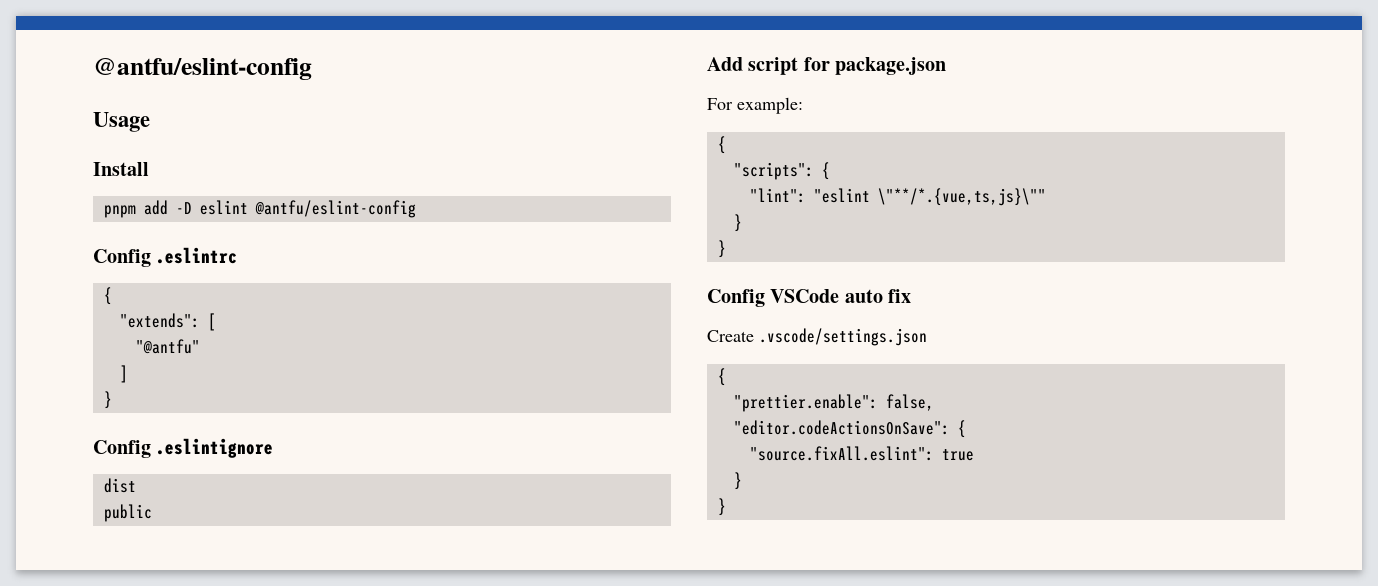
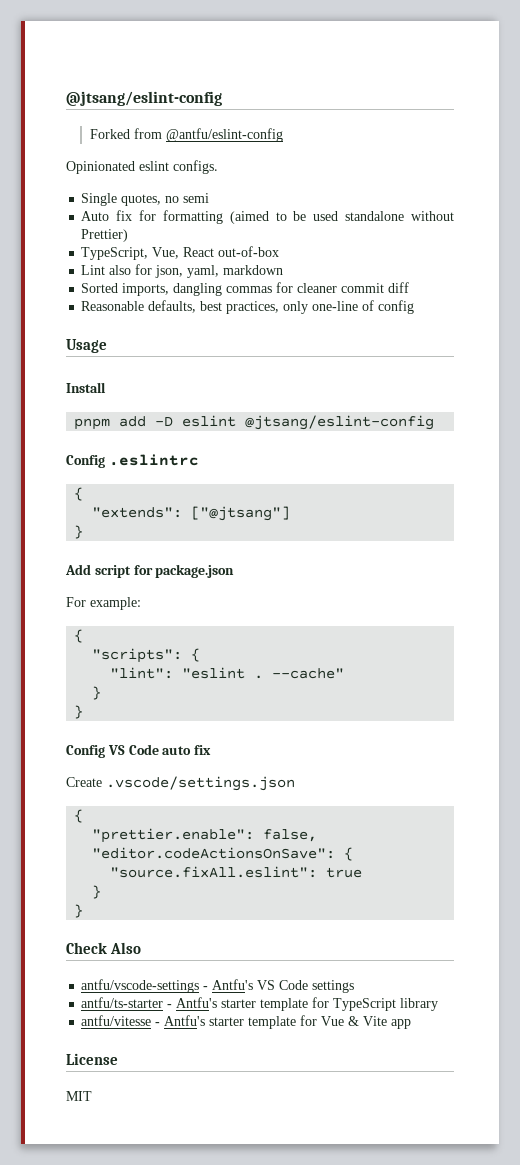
[93,58,312,80] @antfu/eslint-config -> [66,91,222,106] [89,128,283,142] [66,160,218,174] [81,193,210,206] [81,210,454,224] [81,229,129,242] [81,246,280,260] [81,264,284,278] [81,282,410,296] [81,300,415,314] @jtsang/eslint-config // Forked from @antfu/eslint-config // Opinionated eslint configs. // Single quotes, no semi // Auto fix for formatting (aimed to be used standalone without Prettier) // TypeScript, Vue, React out-of-box // Lint also for json, yaml, markdown // Sorted imports, dangling commas for cleaner commit diff // Reasonable defaults, best practices, only one-line of config
[254,200,416,218] @antfu/eslint-config -> [245,415,435,430] @jtsang/eslint-config
[207,313,216,331] [135,339,200,354] [119,365,128,383] [103,391,112,409] [93,438,274,458] [103,478,136,493] [103,504,152,522] [ // "@antfu" // ] // } // Config .eslintignore // dist // public -> [191,506,291,521] [74,525,84,539] ["@jtsang"] // }
[877,188,1046,206] \"**/*.{vue,ts,js}\"" -> [254,668,345,679] . --cache"
[770,289,840,303] VSCode -> [107,744,159,755] VS Code
(726, 507) none -> [66,942,142,954] [81,979,355,993] [81,997,439,1011] [81,1015,412,1029] [66,1053,118,1065] [66,1091,92,1101] // Check Also // antfu/vscode-settings - Antfu's VS Code settings // antfu/ts-starter - Antfu's starter template for TypeScript library // antfu/vitesse - Antfu's starter template for Vue & Vite app // License // MIT

